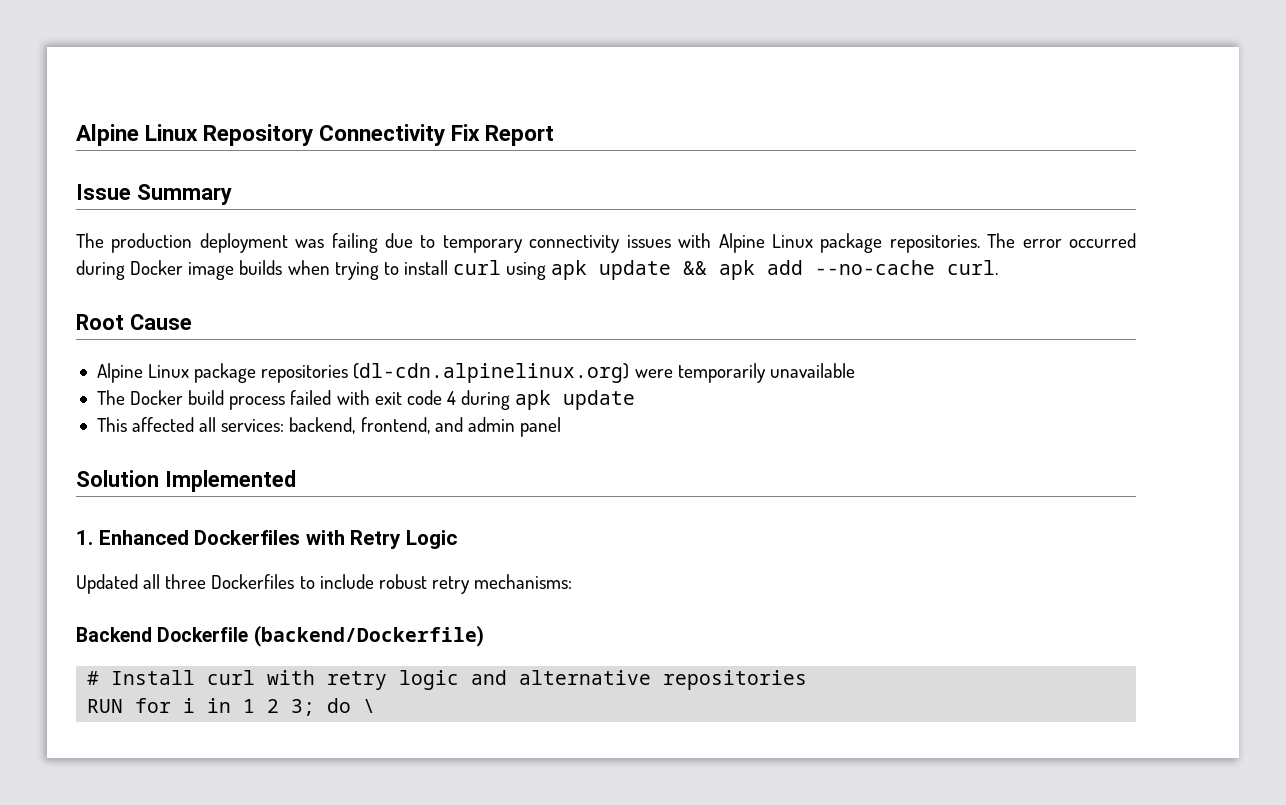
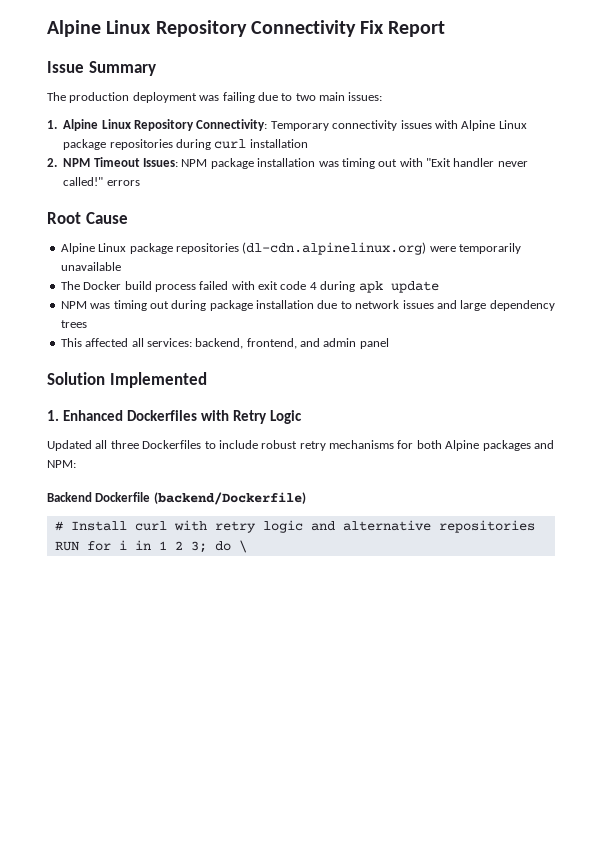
[442,235,523,253] temporary -> [295,92,383,101] [47,119,329,131] two main issues: // 1. Alpine Linux Repository Connectivity: Temporary
[889,233,1136,253] [76,260,999,280] repositories. The error occurred during Docker image builds when trying to install curl using apk update && apk add --no-cache curl. -> [109,139,308,150] [47,157,528,169] [63,177,140,186] repositories during curl installation // 2. NPM Timeout Issues: NPM package installation was timing out with "Exit handler never called!" errors
(636, 400) none -> [60,300,555,311] [60,320,87,328] // NPM was timing out during package installation due to network issues and large dependency trees
[474,574,573,589] mechanisms: -> [329,440,554,451] [47,460,76,468] mechanisms for both Alpine packages and NPM:

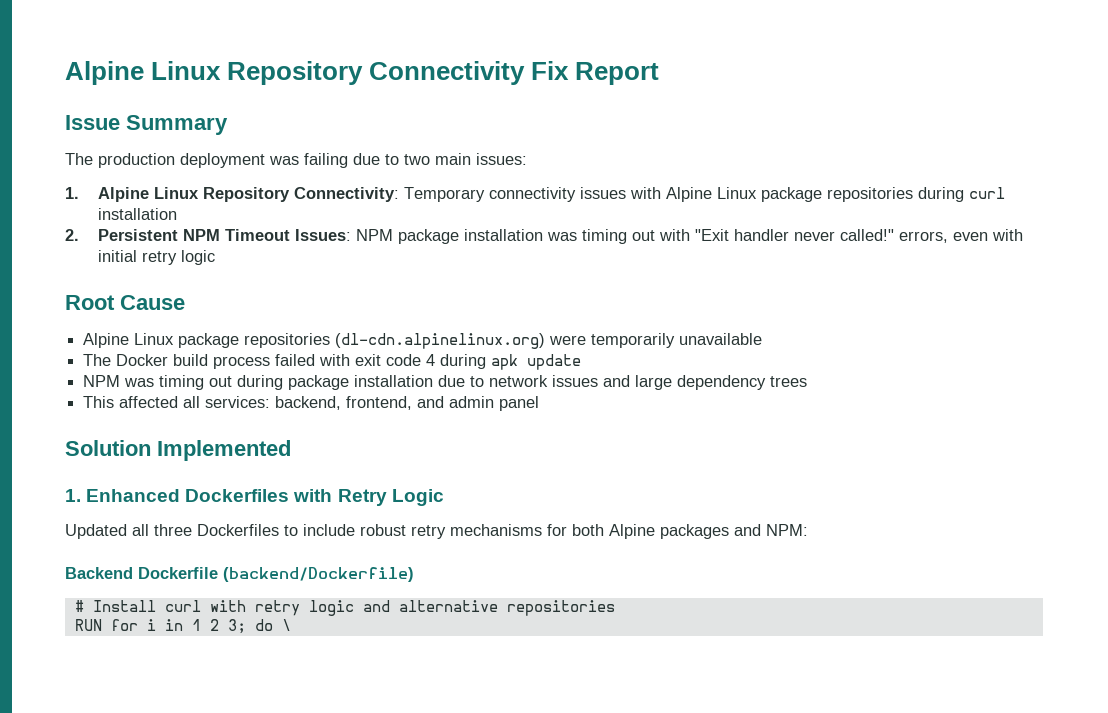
(57, 162) none -> [97,229,178,241] Persistent
[106,180,140,186] errors -> [898,229,1023,243] [97,250,215,265] errors, even with initial retry logic

